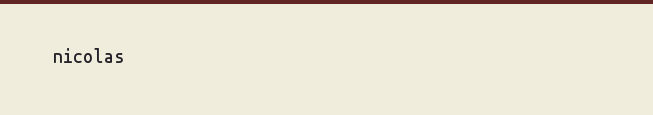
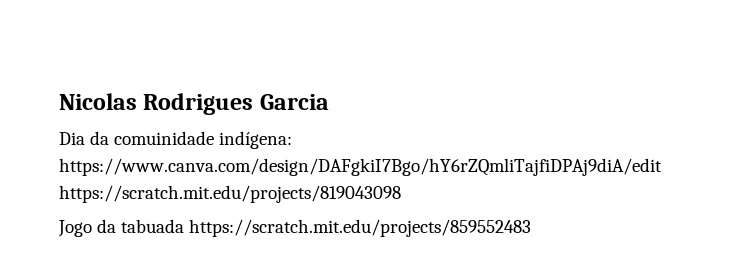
[53,48,125,63] nicolas -> [59,93,329,115] [59,131,293,149] [59,158,662,176] [59,185,401,203] [58,219,532,237] Nicolas Rodrigues Garcia // Dia da comuinidade indígena: https://www.canva.com/design/DAFgkiI7Bgo/hY6rZQmliTajfiDPAj9diA/edit https://scratch.mit.edu/projects/819043098 // Jogo da tabuada https://scratch.mit.edu/projects/859552483

